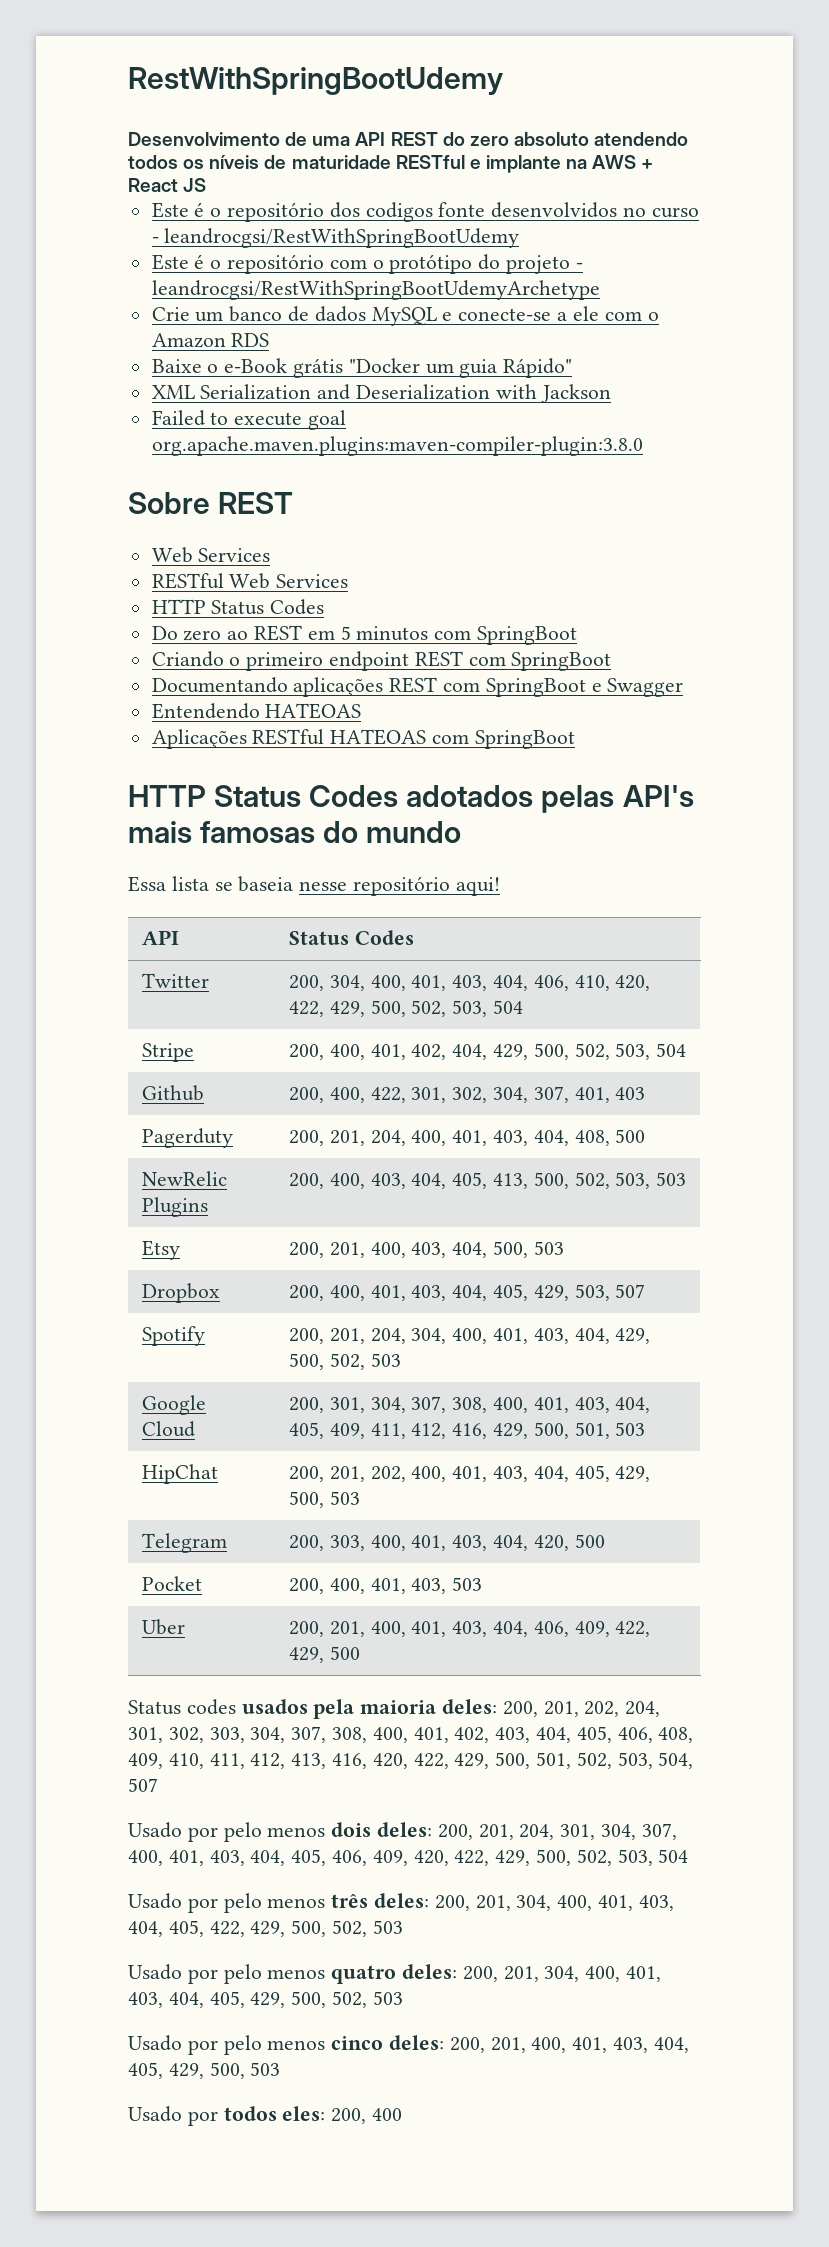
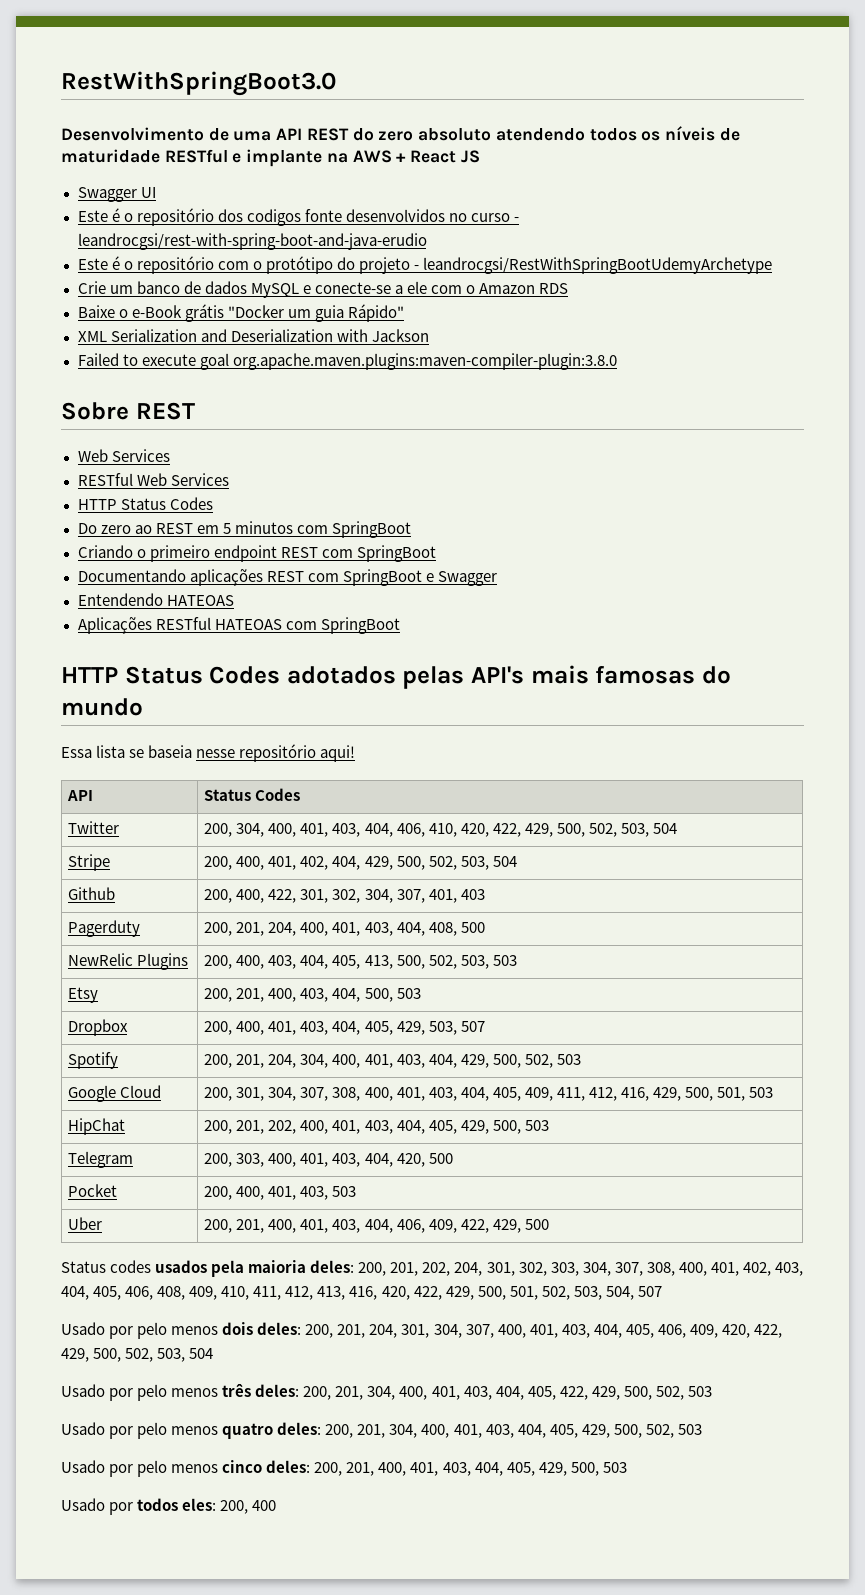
[128,67,503,96] RestWithSpringBootUdemy -> [61,71,337,96] RestWithSpringBoot3.0
(207, 185) none -> [77,187,156,202] // Swagger UI
[164,228,520,248] leandrocgsi/RestWithSpringBootUdemy -> [77,233,427,250] leandrocgsi/rest-with-spring-boot-and-java-erudio

